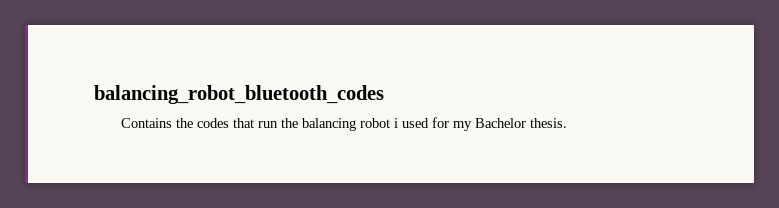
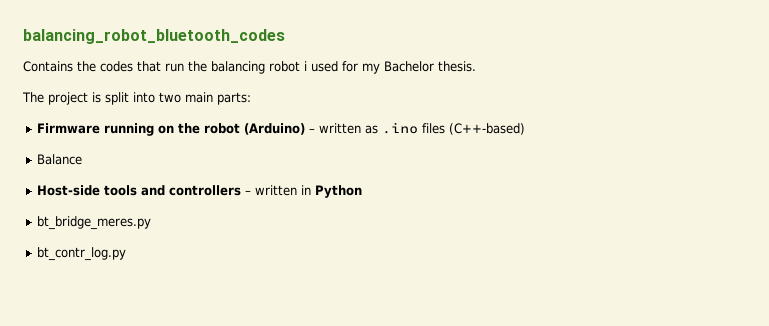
(568, 123) none -> [22,92,251,105] [36,122,525,136] [36,154,82,165] [36,185,362,198] [36,216,151,230] [36,247,126,261] // The project is split into two main parts: // Firmware running on the robot (Arduino) – written as .ino files (C++-based) // Balance // Host-side tools and controllers – written in Python // bt_bridge_meres.py // bt_contr_log.py

